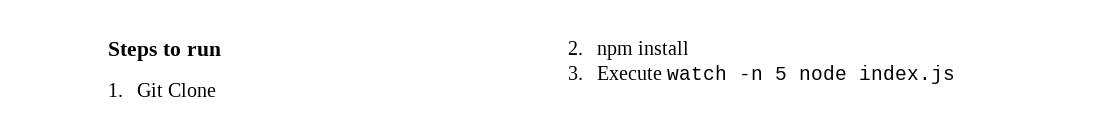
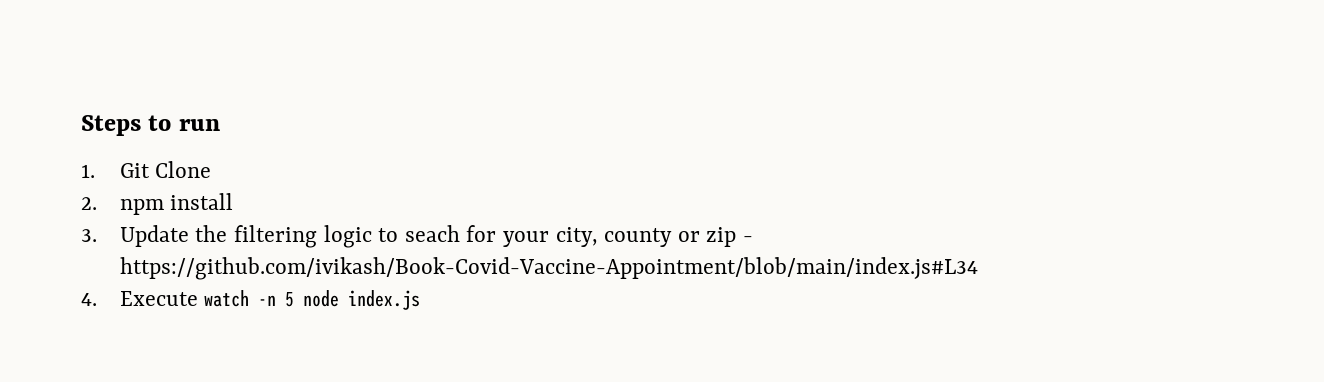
(583, 73) none -> [119,225,754,248] [119,257,978,280] [81,293,97,306] Update the filtering logic to seach for your city, county or zip - https://github.com/ivikash/Book-Covid-Vaccine-Appointment/blob/main/index.js#L34 // 4.

